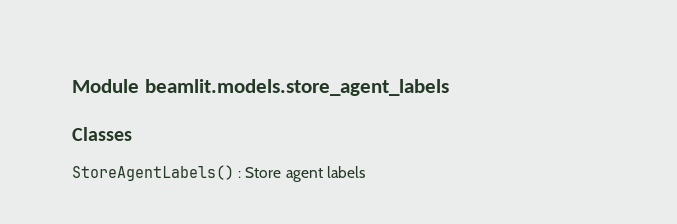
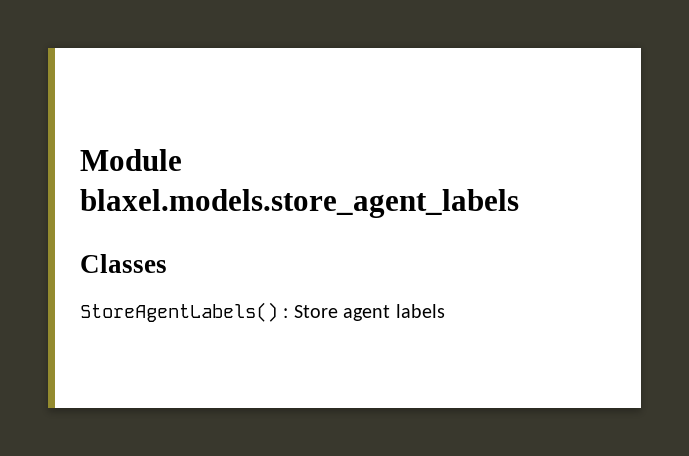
[144,79,449,96] beamlit.models.store_agent_labels -> [80,189,519,218] blaxel.models.store_agent_labels

